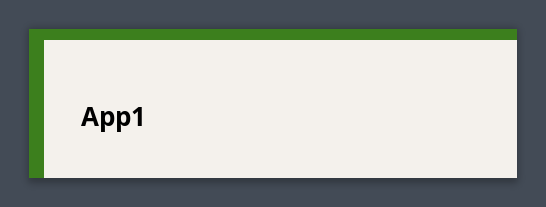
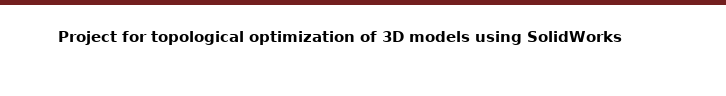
[81,107,146,132] App1 -> [58,31,622,45] Project for topological optimization of 3D models using SolidWorks

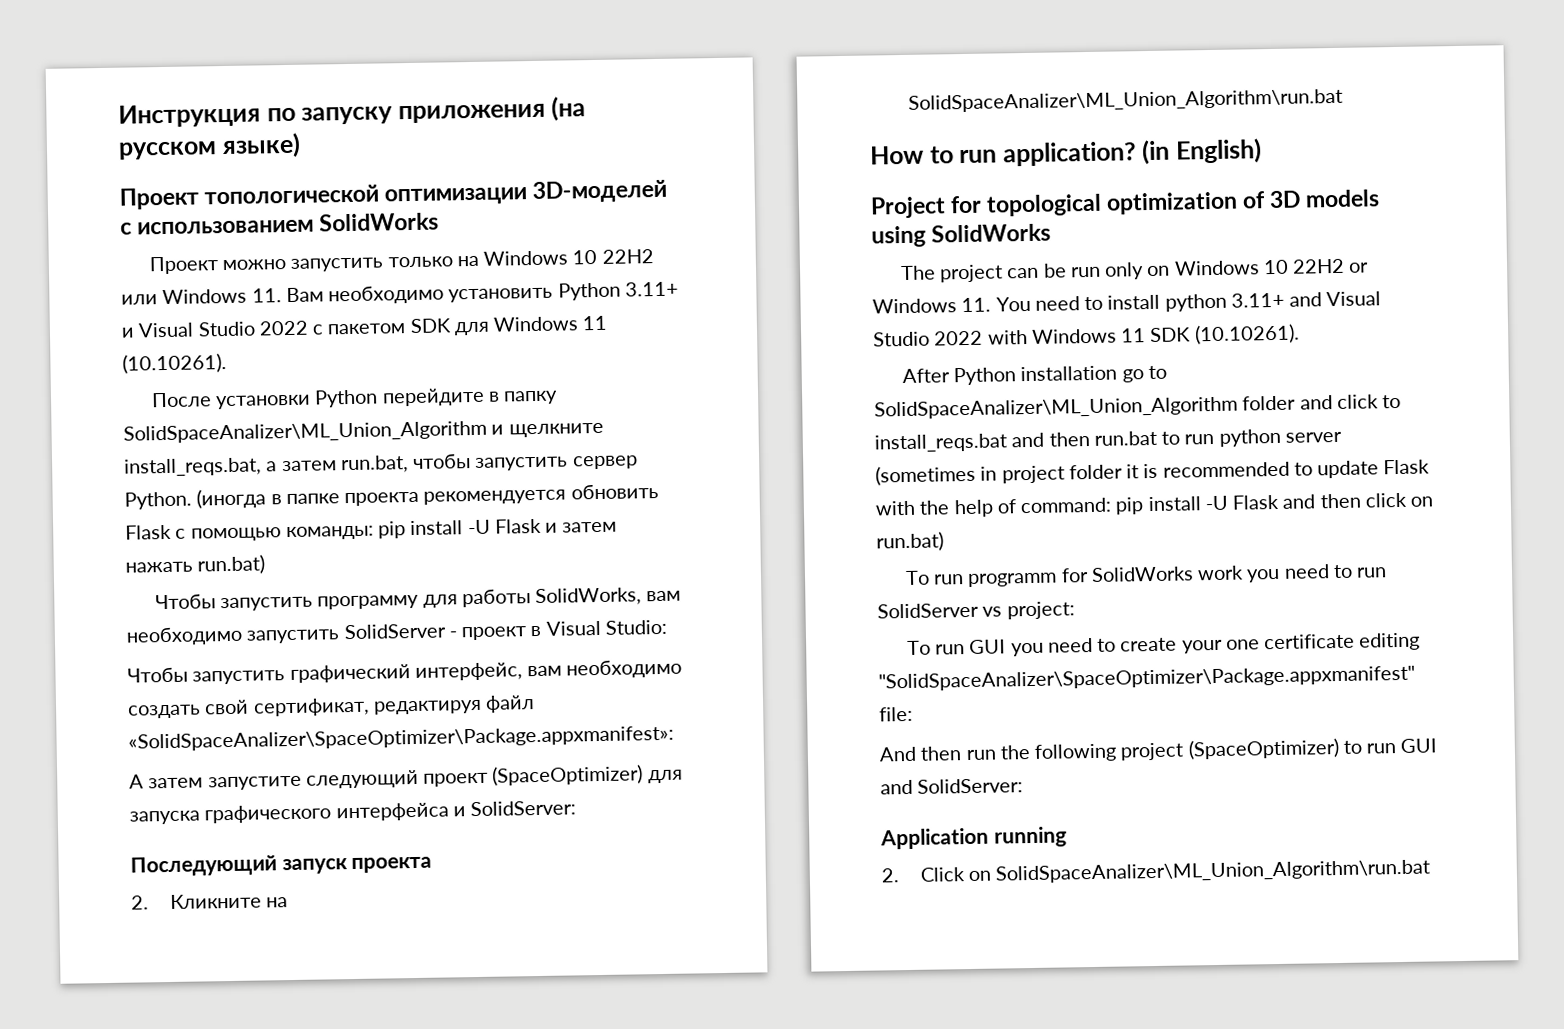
(58, 38) none -> [118,96,587,128] [118,132,301,160] [119,179,668,210] [120,212,440,235] [148,249,654,275] [121,281,679,305] [121,315,608,338] [122,352,227,374] [150,387,559,410] [123,420,604,444] [124,453,638,477] [124,483,659,510] [125,518,618,542] [125,554,266,575] [154,587,682,612] [126,619,667,646] [127,658,683,685] [128,695,536,719] [128,725,674,752] [129,764,683,791] [129,800,577,825] [130,855,433,877] [131,893,288,910] [907,88,1343,113] [870,138,1263,167] Инструкция по запуску приложения (на русском языке) // Проект топологической оптимизации 3D-моделей с использованием SolidWorks // Проект можно запустить только на Windows 10 22H2 или Windows 11. Вам необходимо установить Python 3.11+ и Visual Studio 2022 с пакетом SDK для Windows 11 (10.10261). // После установки Python перейдите в папку SolidSpaceAnalizer\ML_Union_Algorithm и щелкните install_reqs.bat, а затем run.bat, чтобы запустить сервер Python. (иногда в папке проекта рекомендуется обновить Flask с помощью команды: pip install -U Flask и затем нажать run.bat) // Чтобы запустить программу для работы SolidWorks, вам необходимо запустить SolidServer - проект в Visual Studio: // Чтобы запустить графический интерфейс, вам необходимо создать свой сертификат, редактируя файл «SolidSpaceAnalizer\SpaceOptimizer\Package.appxmanifest»: // А затем запустите следующий проект (SpaceOptimizer) для запуска графического интерфейса и SolidServer: // Последующий запуск проекта // 2. Кликните на SolidSpaceAnalizer\ML_Union_Algorithm\run.bat // How to run application? (in English) //
(622, 36) none -> [899,258,1370,283] [872,291,1382,314] [873,323,1300,347] [901,365,1167,386] [874,394,1402,420] [874,428,1342,453] [875,459,1431,486] [875,492,1434,518] [876,531,944,552] [904,564,1388,587] [877,601,1075,620] [906,632,1421,657] [878,665,1415,692] [879,706,913,722] [879,737,1438,762] [880,778,1024,795] [880,826,1067,850] [881,859,1431,884] // The project can be run only on Windows 10 22H2 or Windows 11. You need to install python 3.11+ and Visual Studio 2022 with Windows 11 SDK (10.10261). // After Python installation go to SolidSpaceAnalizer\ML_Union_Algorithm folder and click to install_reqs.bat and then run.bat to run python server (sometimes in project folder it is recommended to update Flask with the help of command: pip install -U Flask and then click on run.bat) // To run programm for SolidWorks work you need to run SolidServer vs project: // To run GUI you need to create your one certificate editing "SolidSpaceAnalizer\SpaceOptimizer\Package.appxmanifest" file: // And then run the following project (SpaceOptimizer) to run GUI and SolidServer: // Application running // 2. Click on SolidSpaceAnalizer\ML_Union_Algorithm\run.bat

